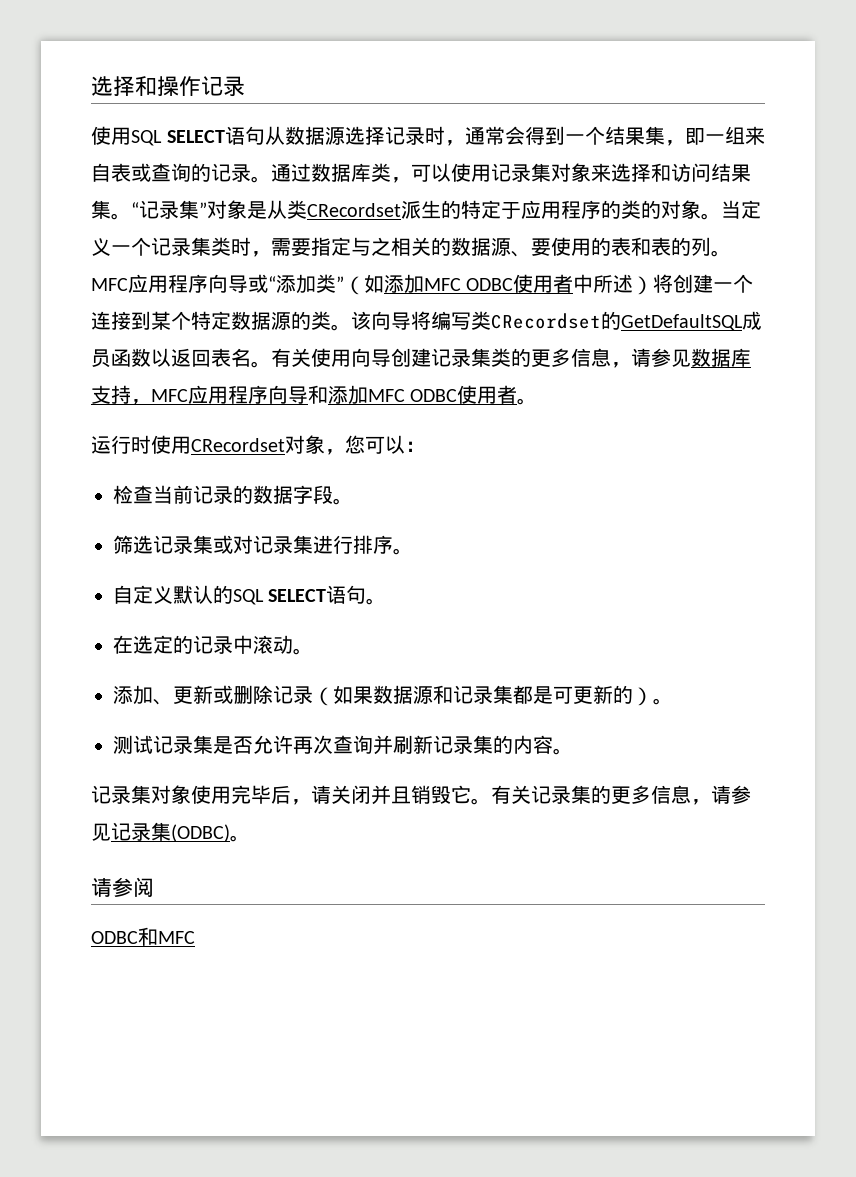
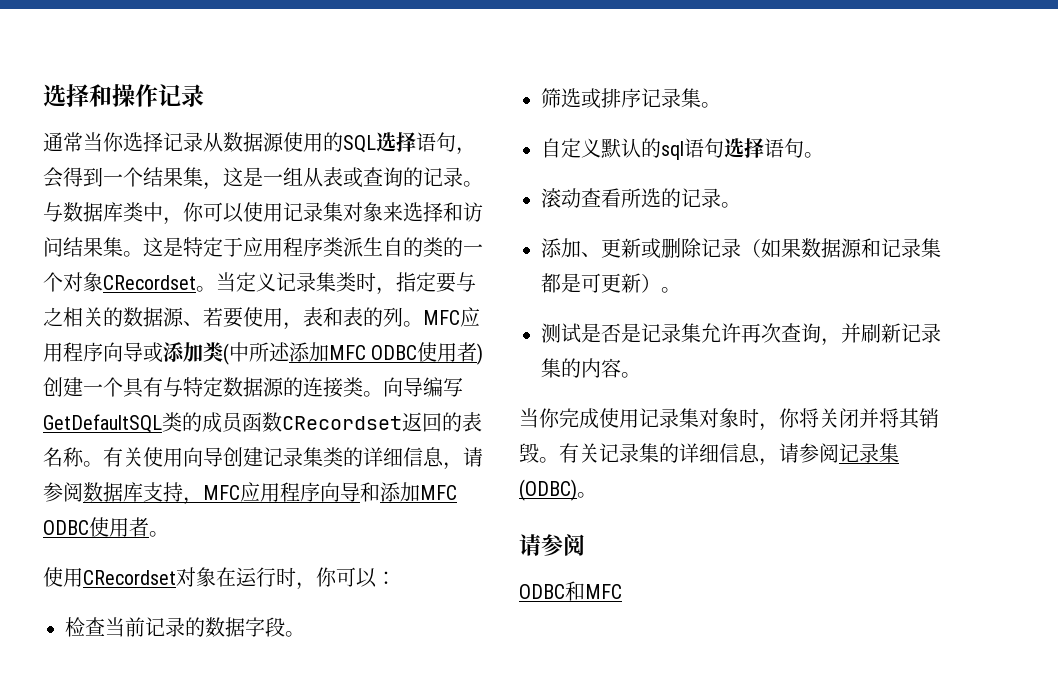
[91,126,505,146] 使用SQL SELECT语句从数据源选择记录时，通常 -> [43,132,476,155] 通常当你选择记录从数据源使用的SQL选择语句，
[685,126,765,145] [91,163,111,182] 即一组来自 -> [223,167,323,187] 这是一组从
[271,163,311,182] 通过 -> [43,202,63,222] 与
[391,177,411,183] ， -> [143,202,204,225] 中，你
[131,200,701,219] “记录集”对象是从类CRecordset派生的特定于应用程序的类的对象 -> [143,237,483,257] [43,272,196,292] 这是特定于应用程序类派生自的类的一个对象CRecordset
[111,237,151,256] 一个 -> (276, 282) none
[271,237,351,256] 需要指定 -> [396,272,456,293] 指定要
[531,237,611,256] 要使用的 -> [203,307,303,330] 若要使用，
[268,274,754,295] [91,311,762,331] [91,348,251,368] “添加类”（如添加MFC ODBC使用者中所述）将创建一个连接到某个特定数据源的类。该向导将编写类CRecordset的GetDefaultSQL成员函数以返回表名 -> [163,342,484,365] [43,377,463,398] [43,412,482,433] [43,447,84,467] 添加类(中所述添加MFC ODBC使用者)创建一个具有与特定数据源的连接类。向导编写GetDefaultSQL类的成员函数CRecordset返回的表名称
[531,348,691,368] 更多信息，请参见 -> [363,447,483,470] [43,482,83,502] 详细信息，请参阅
[91,435,151,454] 运行时 -> (169, 534) none
[325,435,365,455] ，您 -> [216,567,337,590] 在运行时，你
[153,535,393,554] 记录集或对记录集进行排序 -> [581,88,701,109] 或排序记录集
[233,589,327,605] SQL SELECT -> [661,138,764,160] sql语句选择
[113,635,293,654] 在选定的记录中滚动 -> [541,188,721,208] 滚动查看所选的记录
[613,685,633,704] 的 -> (641, 283) none
[153,735,253,754] 记录集是否 -> [581,323,701,343] 是否是记录集
(373, 744) none -> [821,338,841,346] ，
[91,785,471,805] 记录集对象使用完毕后，请关闭并且销毁它 -> [519,408,939,431] [519,443,539,463] 当你完成使用记录集对象时，你将关闭并将其销毁
[611,785,751,805] [91,823,111,841] 更多信息，请参见 -> [679,443,839,466] 详细信息，请参阅

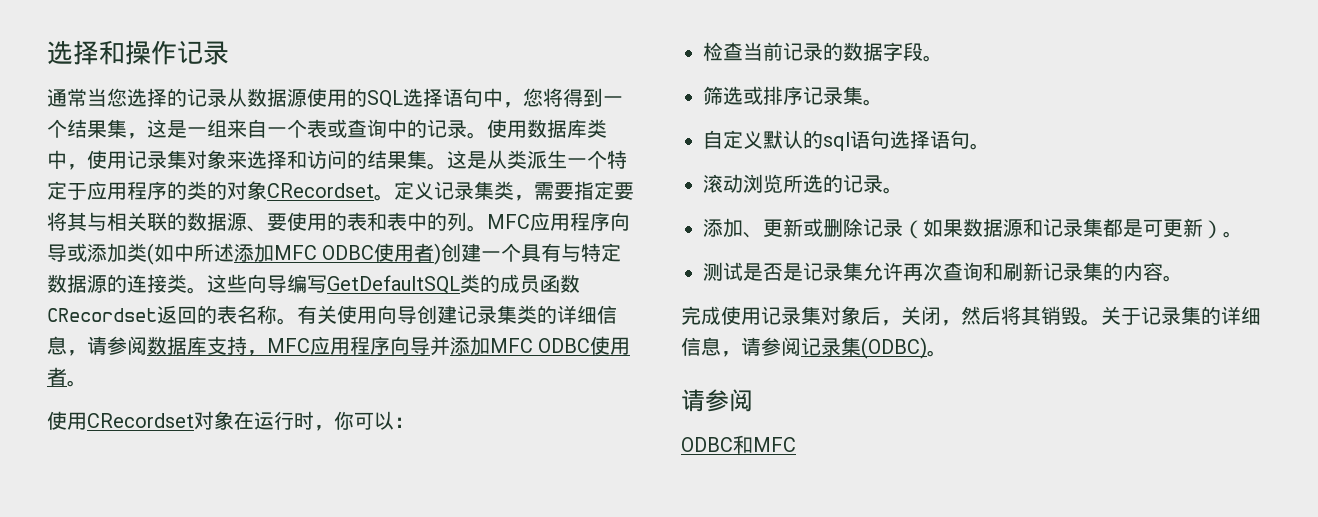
[103,132,163,152] 你选择 -> [107,88,187,107] 您选择的
[456,147,476,155] [43,167,63,188] ，会 -> [483,88,563,108] 中，您将
[303,167,323,187] 从 -> [227,119,307,138] 来自一个
[403,167,483,187] [43,202,63,222] 的记录。与 -> [387,119,527,139] 中的记录。使用
[183,202,244,223] 你可以 -> (87, 167) none
(63, 247) none -> [347,150,367,169] 的
(183, 247) none -> [487,150,607,169] 从类派生一个
[323,237,483,257] [43,272,63,292] 类派生自的类的一个 -> [167,181,227,200] 的类的
[216,272,236,292] 当 -> (394, 197) none
[356,272,476,295] [43,307,363,330] 时，指定要与之相关的数据源、若要使用，表和表 -> [514,181,634,201] [47,212,427,232] ，需要指定要将其与相关联的数据源、要使用的表和表中
(229, 354) none -> [154,243,174,262] 如
(383, 394) none -> [207,274,247,293] 这些
[360,482,380,502] 和 -> [430,336,450,356] 并
[581,188,621,208] 查看 -> [743,174,783,193] 浏览
[821,323,861,346] ，并 -> [983,262,1003,281] 和
[519,408,560,428] 当你 -> (1183, 278) none
[739,408,879,431] 时，你将关闭并 -> [861,306,1001,326] 后，关闭，然后
[559,443,599,463] 有关 -> [1101,306,1141,325] 关于

